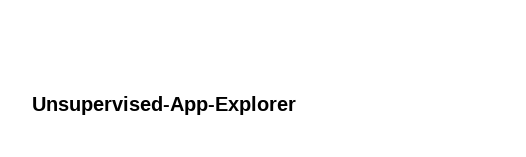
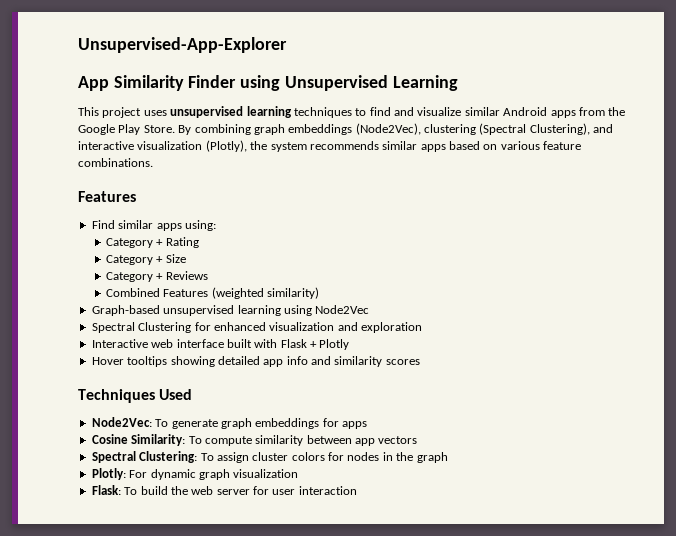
(296, 105) none -> [78,75,458,91] [78,106,626,118] [78,123,614,135] [78,140,582,152] [78,158,153,167] [78,191,136,202] [91,220,216,231] [106,237,199,248] [106,254,186,265] [106,271,208,282] [106,287,320,299] [91,305,370,316] [91,322,422,333] [91,339,350,350] [91,356,420,367] [78,389,193,403] [91,417,367,429] [91,434,418,446] [91,451,448,463] [91,468,299,480] [91,485,357,495] // App Similarity Finder using Unsupervised Learning // This project uses unsupervised learning techniques to find and visualize similar Android apps from the Google Play Store. By combining graph embeddings (Node2Vec), clustering (Spectral Clustering), and interactive visualization (Plotly), the system recommends similar apps based on various feature combinations. // Features // Find similar apps using: // Category + Rating // Category + Size // Category + Reviews // Combined Features (weighted similarity) // Graph-based unsupervised learning using Node2Vec // Spectral Clustering for enhanced visualization and exploration // Interactive web interface built with Flask + Plotly // Hover tooltips showing detailed app info and similarity scores // Techniques Used // Node2Vec: To generate graph embeddings for apps // Cosine Similarity: To compute similarity between app vectors // Spectral Clustering: To assign cluster colors for nodes in the graph // Plotly: For dynamic graph visualization // Flask: To build the web server for user interaction

